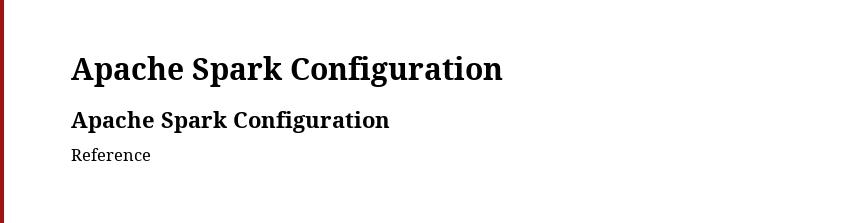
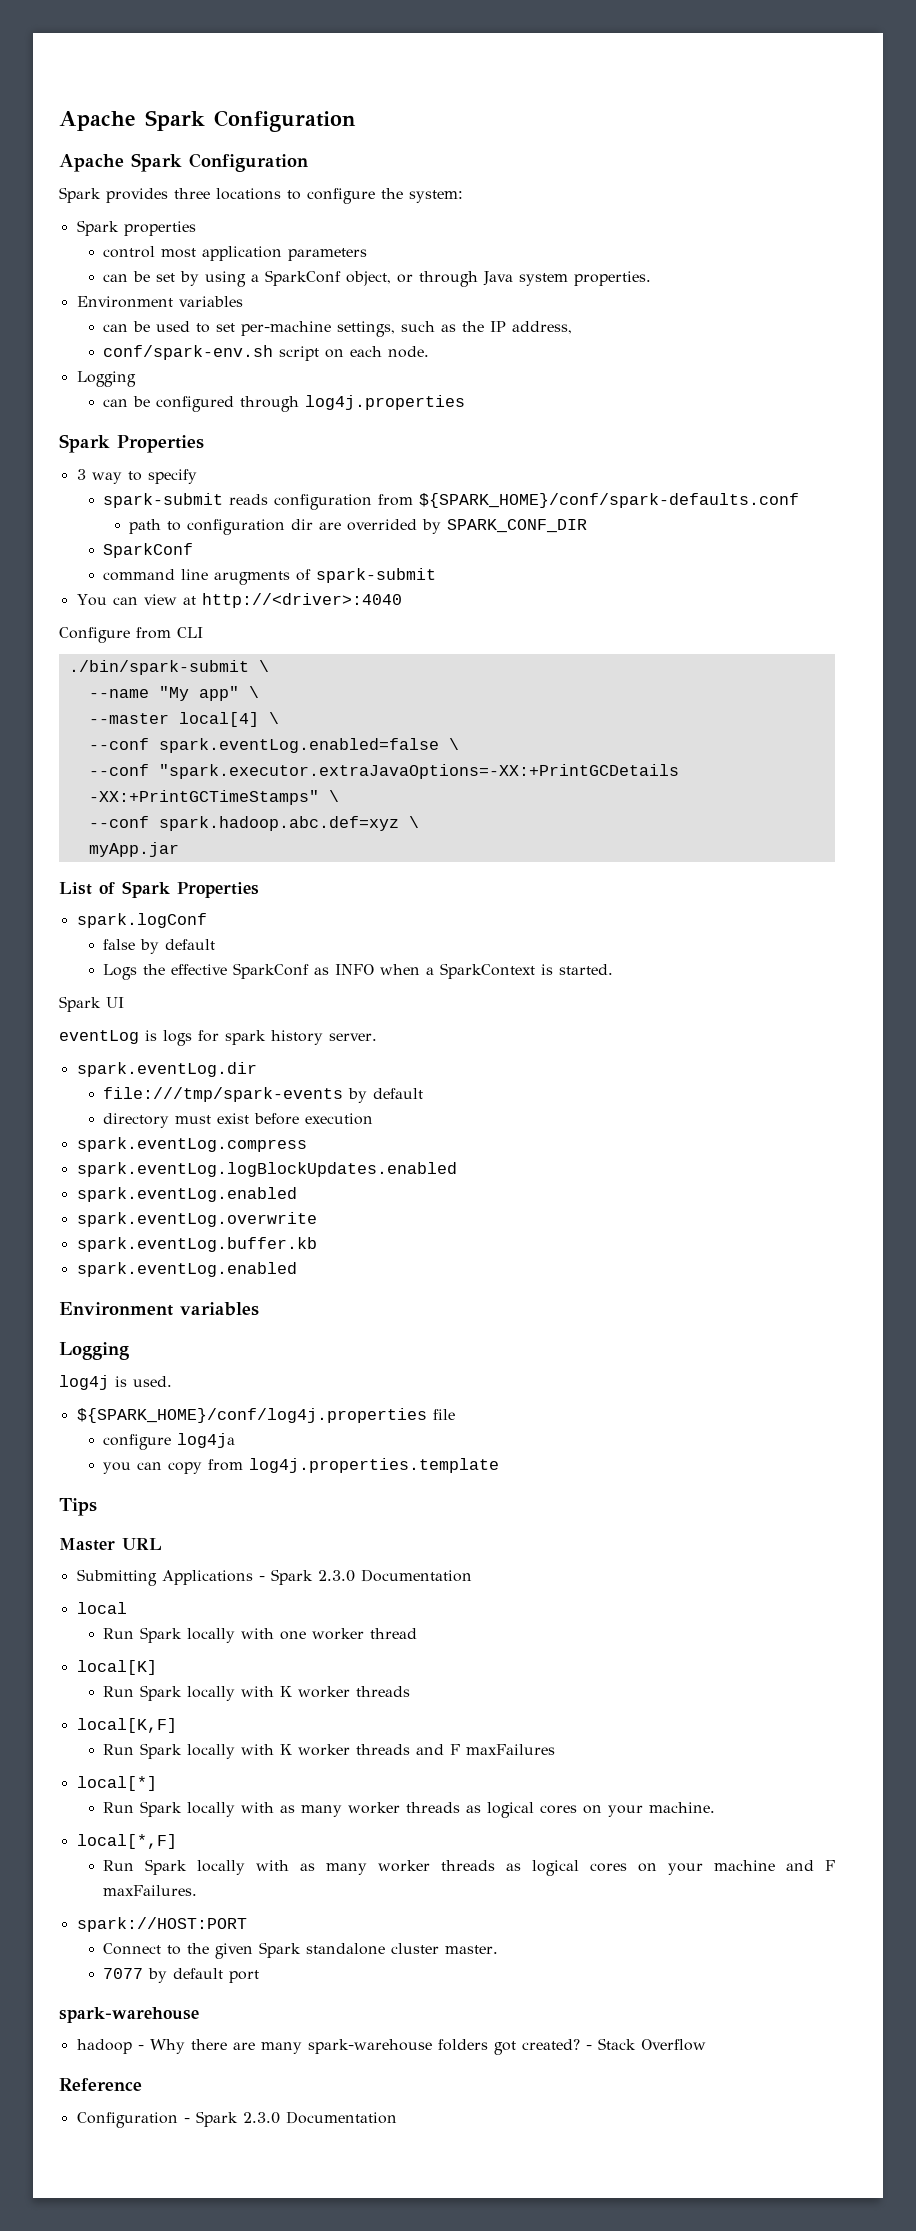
[71,148,151,161] Reference -> [59,187,463,204] [76,220,196,236] [102,246,367,261] [102,270,651,287] [76,296,243,308] [102,321,572,337] [102,345,429,361] [76,371,136,387] [102,395,465,412] [59,434,204,453] [76,469,197,484] [102,493,799,510] [129,519,588,535] [102,543,193,558] [102,568,436,585] [76,593,402,608] [59,627,203,643] [68,660,269,675] [88,686,259,701] [88,712,279,727] [88,738,459,753] [88,764,679,779] [88,790,339,805] [88,816,419,831] [88,842,179,857] [59,881,259,898] [76,913,207,928] [102,939,215,954] [102,963,613,980] [59,996,124,1012] [59,1030,377,1046] [76,1062,257,1077] [102,1087,423,1103] [102,1113,373,1128] [76,1137,307,1152] [76,1162,457,1177] [76,1187,297,1202] [76,1212,317,1227] [76,1237,317,1252] [76,1262,297,1277] [59,1302,259,1316] [59,1342,129,1360] [59,1375,172,1390] [76,1408,455,1423] [102,1433,235,1450] [102,1458,499,1474] [59,1498,97,1516] [59,1538,162,1551] [76,1569,472,1586] [76,1602,127,1614] [102,1627,417,1643] [76,1660,157,1675] [102,1685,410,1701] [76,1718,177,1733] [102,1743,555,1759] [76,1776,157,1791] [102,1801,715,1818] [76,1834,177,1849] [102,1859,836,1876] [102,1885,197,1896] [76,1917,247,1932] [102,1942,498,1959] [102,1968,259,1983] [59,2007,199,2023] [76,2038,706,2055] [59,2078,142,2091] [76,2111,397,2128] Spark provides three locations to configure the system: // Spark properties // control most application parameters // can be set by using a SparkConf object, or through Java system properties. // Environment variables // can be used to set per-machine settings, such as the IP address, // conf/spark-env.sh script on each node. // Logging // can be configured through log4j.properties // Spark Properties // 3 way to specify // spark-submit reads configuration from ${SPARK_HOME}/conf/spark-defaults.conf // path to configuration dir are overrided by SPARK_CONF_DIR // SparkConf // command line arugments of spark-submit // You can view at http://<driver>:4040 // Configure from CLI // ./bin/spark-submit \ // --name "My app" \ // --master local[4] \ // --conf spark.eventLog.enabled=false \ // --conf "spark.executor.extraJavaOptions=-XX:+PrintGCDetails -XX:+PrintGCTimeStamps" \ // --conf spark.hadoop.abc.def=xyz \ // myApp.jar // List of Spark Properties // spark.logConf // false by default // Logs the effective SparkConf as INFO when a SparkContext is started. // Spark UI // eventLog is logs for spark history server. // spark.eventLog.dir // file:///tmp/spark-events by default // directory must exist before execution // spark.eventLog.compress // spark.eventLog.logBlockUpdates.enabled // spark.eventLog.enabled // spark.eventLog.overwrite // spark.eventLog.buffer.kb // spark.eventLog.enabled // Environment variables // Logging // log4j is used. // ${SPARK_HOME}/conf/log4j.properties file // configure log4ja // you can copy from log4j.properties.template // Tips // Master URL // Submitting Applications - Spark 2.3.0 Documentation // local // Run Spark locally with one worker thread // local[K] // Run Spark locally with K worker threads // local[K,F] // Run Spark locally with K worker threads and F maxFailures // local[*] // Run Spark locally with as many worker threads as logical cores on your machine. // local[*,F] // Run Spark locally with as many worker threads as logical cores on your machine and F maxFailures. // spark://HOST:PORT // Connect to the given Spark standalone cluster master. // 7077 by default port // spark-warehouse // hadoop - Why there are many spark-warehouse folders got created? - Stack Overflow // Reference // Configuration - Spark 2.3.0 Documentation

